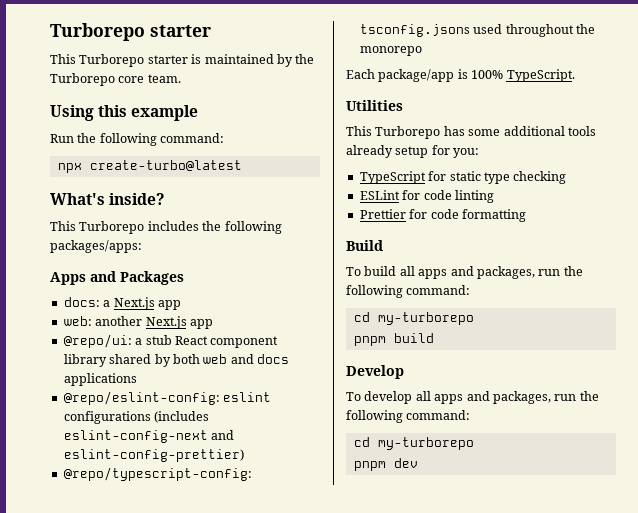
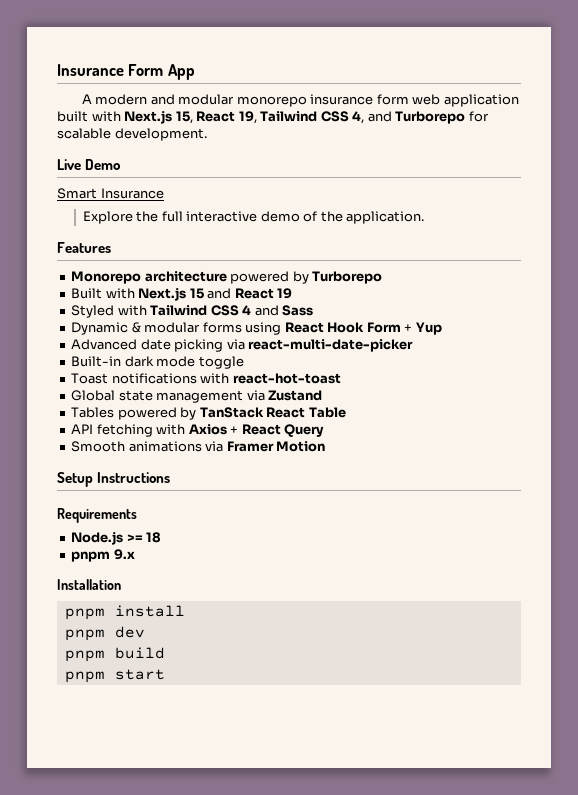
[50,23,211,41] [50,54,315,67] [50,73,181,86] [50,105,199,121] [50,133,225,146] [57,160,242,173] [50,193,166,205] [50,221,282,234] [50,240,142,253] [50,271,184,285] [63,297,181,310] [63,316,213,329] [63,334,279,348] [63,354,289,367] [63,373,137,386] [63,391,272,405] [63,411,210,424] [63,430,235,443] [63,449,244,462] [63,467,252,481] [359,24,595,37] [359,46,422,56] [346,69,575,82] [346,100,403,111] [346,126,596,139] [346,145,480,158] [359,171,567,184] [359,190,494,203] [359,209,526,222] [346,240,383,251] [346,266,583,279] [346,285,471,298] [353,312,474,325] [353,333,434,346] [346,365,404,379] [346,391,599,404] [346,410,471,423] [353,437,474,450] [353,458,418,471] Turborepo starter // This Turborepo starter is maintained by the Turborepo core team. // Using this example // Run the following command: // npx create-turbo@latest // What's inside? // This Turborepo includes the following packages/apps: // Apps and Packages // docs: a Next.js app // web: another Next.js app // @repo/ui: a stub React component library shared by both web and docs applications // @repo/eslint-config: eslint configurations (includes eslint-config-next and eslint-config-prettier) // @repo/typescript-config: tsconfig.jsons used throughout the monorepo // Each package/app is 100% TypeScript. // Utilities // This Turborepo has some additional tools already setup for you: // TypeScript for static type checking // ESLint for code linting // Prettier for code formatting // Build // To build all apps and packages, run the following command: // cd my-turborepo // pnpm build // Develop // To develop all apps and packages, run the following command: // cd my-turborepo // pnpm dev -> [57,64,195,80] [81,94,519,107] [57,110,489,124] [57,128,207,141] [57,159,121,170] [57,188,164,199] [82,211,425,224] [57,242,111,253] [71,271,383,284] [71,287,293,301] [71,305,314,318] [71,322,442,335] [71,339,414,352] [71,356,244,369] [71,373,341,384] [71,390,323,403] [71,407,346,420] [71,424,325,437] [71,441,326,452] [57,472,171,487] [57,508,137,523] [71,531,162,545] [71,549,135,562] [57,579,121,590] [64,605,185,620] [64,626,145,641] [64,647,165,662] [64,669,165,683] Insurance Form App // A modern and modular monorepo insurance form web application built with Next.js 15, React 19, Tailwind CSS 4, and Turborepo for scalable development. // Live Demo // Smart Insurance // Explore the full interactive demo of the application. // Features // Monorepo architecture powered by Turborepo // Built with Next.js 15 and React 19 // Styled with Tailwind CSS 4 and Sass // Dynamic & modular forms using React Hook Form + Yup // Advanced date picking via react-multi-date-picker // Built-in dark mode toggle // Toast notifications with react-hot-toast // Global state management via Zustand // Tables powered by TanStack React Table // API fetching with Axios + React Query // Smooth animations via Framer Motion // Setup Instructions // Requirements // Node.js >= 18 // pnpm 9.x // Installation // pnpm install // pnpm dev // pnpm build // pnpm start

